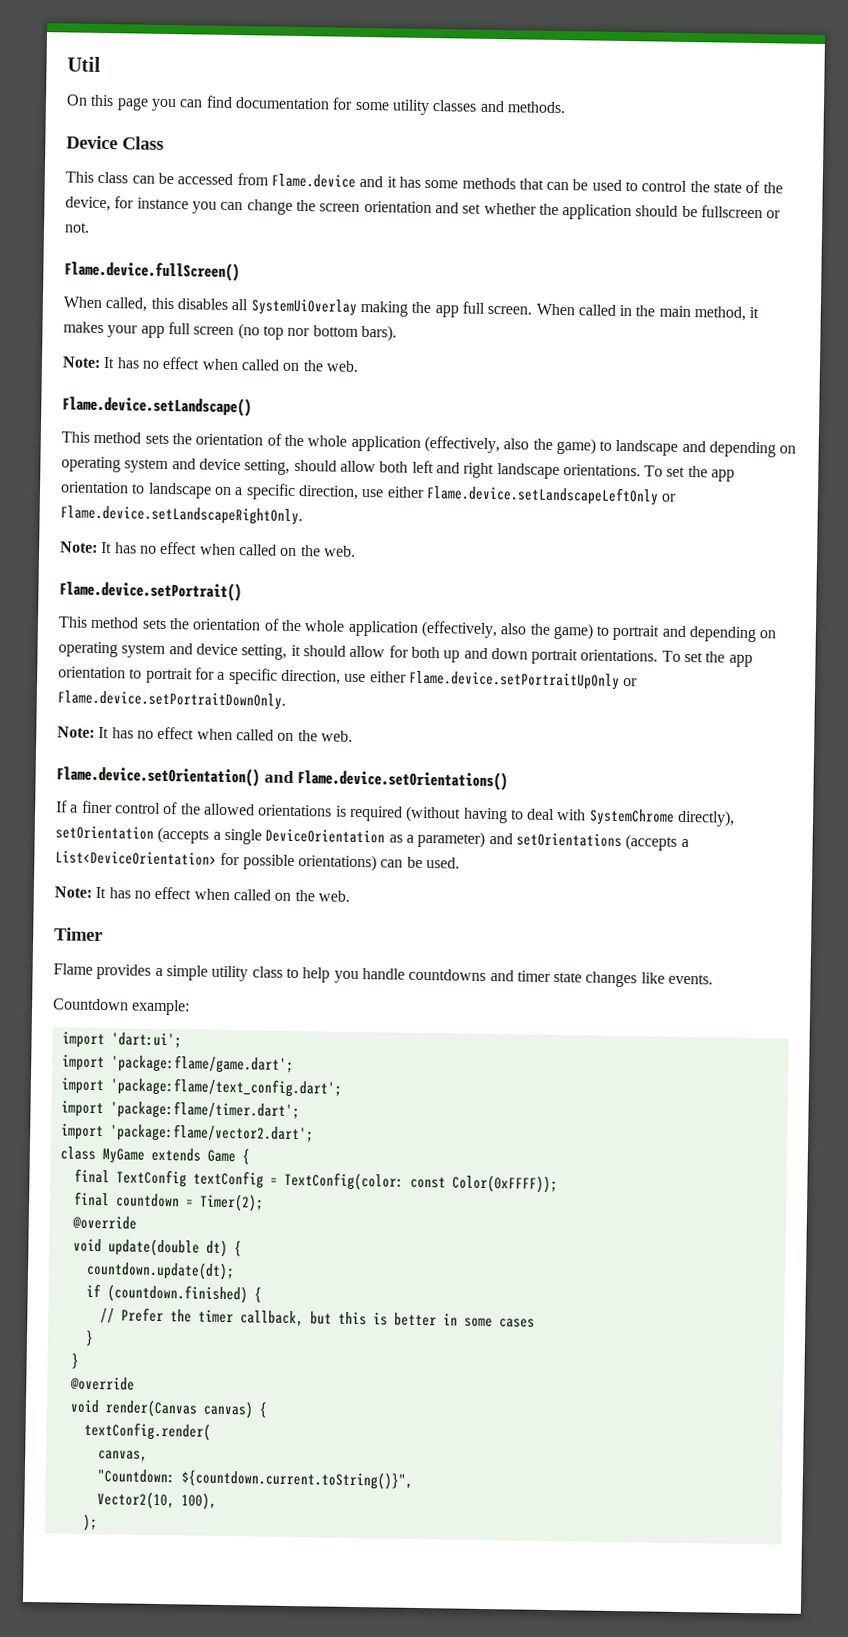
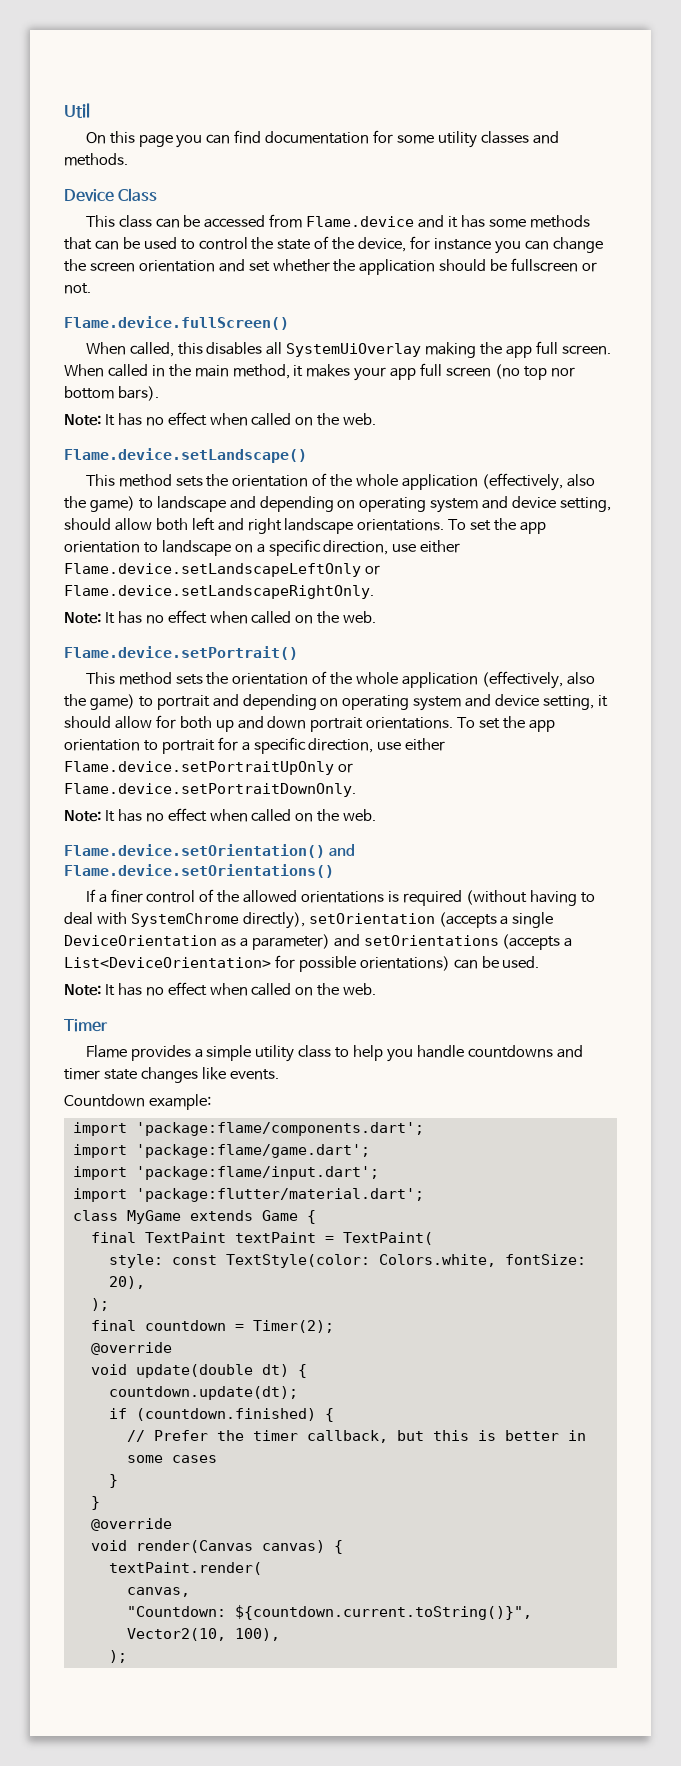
[110,1032,182,1049] 'dart:ui'; -> [135,1122,424,1136] 'package:flame/components.dart';
[109,1077,342,1098] [60,1100,300,1121] [60,1123,314,1144] 'package:flame/text_config.dart'; // import 'package:flame/timer.dart'; // import 'package:flame/vector2.dart'; -> [135,1166,379,1180] [72,1188,424,1202] 'package:flame/input.dart'; // import 'package:flutter/material.dart';
[115,1169,558,1194] TextConfig textConfig = TextConfig(color: const Color(0xFFFF)); -> [144,1232,433,1245] [108,1254,586,1268] [108,1276,145,1289] [90,1298,109,1311] TextPaint textPaint = TextPaint( // style: const TextStyle(color: Colors.white, fontSize: 20), // );
[83,1421,211,1441] textConfig.render( -> [108,1562,262,1575] textPaint.render(

